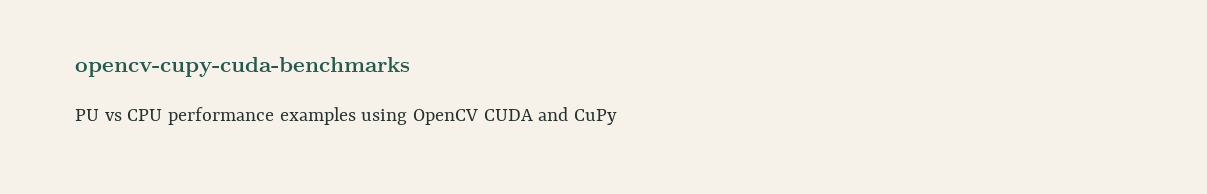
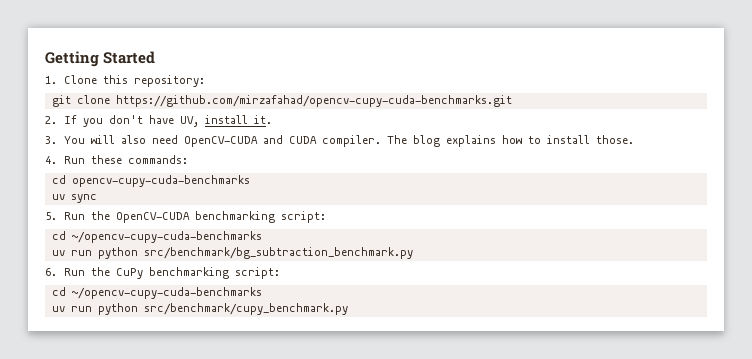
[75,57,410,77] [75,107,618,125] opencv-cupy-cuda-benchmarks // PU vs CPU performance examples using OpenCV CUDA and CuPy -> [45,51,156,67] [45,75,206,87] [51,95,512,107] [45,115,273,127] [45,135,635,147] [45,155,189,164] [51,175,250,187] [51,194,97,203] [45,211,327,223] [51,231,262,243] [51,247,413,259] [45,267,281,279] [51,287,262,299] [51,303,348,315] Getting Started // 1. Clone this repository: // git clone https://github.com/mirzafahad/opencv-cupy-cuda-benchmarks.git // 2. If you don't have UV, install it. // 3. You will also need OpenCV-CUDA and CUDA compiler. The blog explains how to install those. // 4. Run these commands: // cd opencv-cupy-cuda-benchmarks // uv sync // 5. Run the OpenCV-CUDA benchmarking script: // cd ~/opencv-cupy-cuda-benchmarks // uv run python src/benchmark/bg_subtraction_benchmark.py // 6. Run the CuPy benchmarking script: // cd ~/opencv-cupy-cuda-benchmarks // uv run python src/benchmark/cupy_benchmark.py

